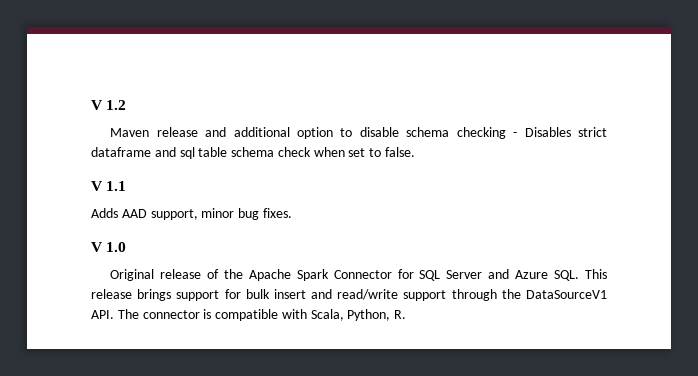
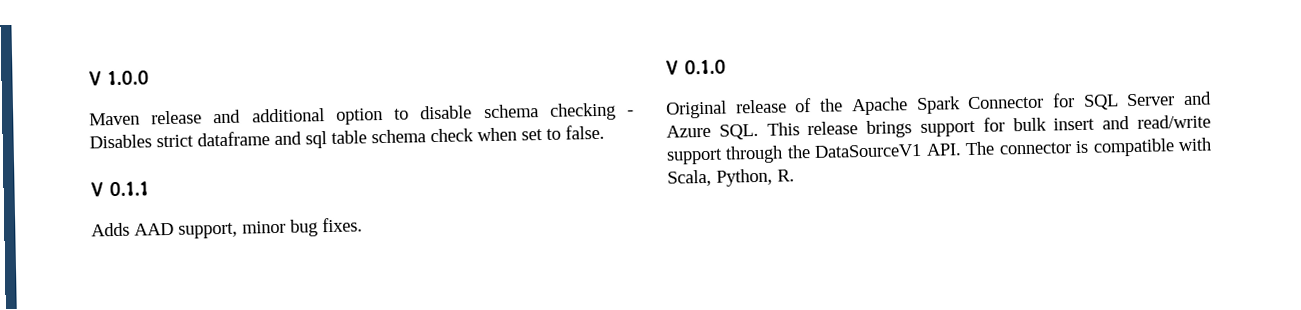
[91,100,127,110] V 1.2 -> [88,70,149,86] V 1.0.0
[106,181,127,191] 1.1 -> [109,181,149,197] 0.1.1
[106,242,127,252] 1.0 -> [684,59,726,75] 0.1.0

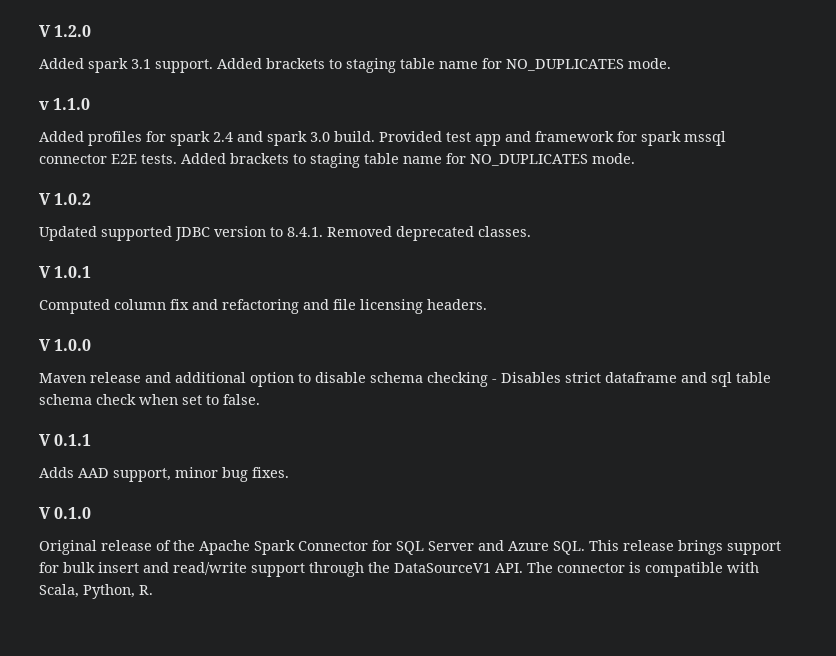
[88,71,102,86] V -> [39,25,92,37] [39,58,671,73] [39,98,91,110] [39,131,726,146] [39,153,635,168] [39,193,92,205] [39,226,531,241] [39,266,92,278] [39,299,487,314] [39,339,51,351] V 1.2.0 // Added spark 3.1 support. Added brackets to staging table name for NO_DUPLICATES mode. // v 1.1.0 // Added profiles for spark 2.4 and spark 3.0 build. Provided test app and framework for spark mssql connector E2E tests. Added brackets to staging table name for NO_DUPLICATES mode. // V 1.0.2 // Updated supported JDBC version to 8.4.1. Removed deprecated classes. // V 1.0.1 // Computed column fix and refactoring and file licensing headers. // V

